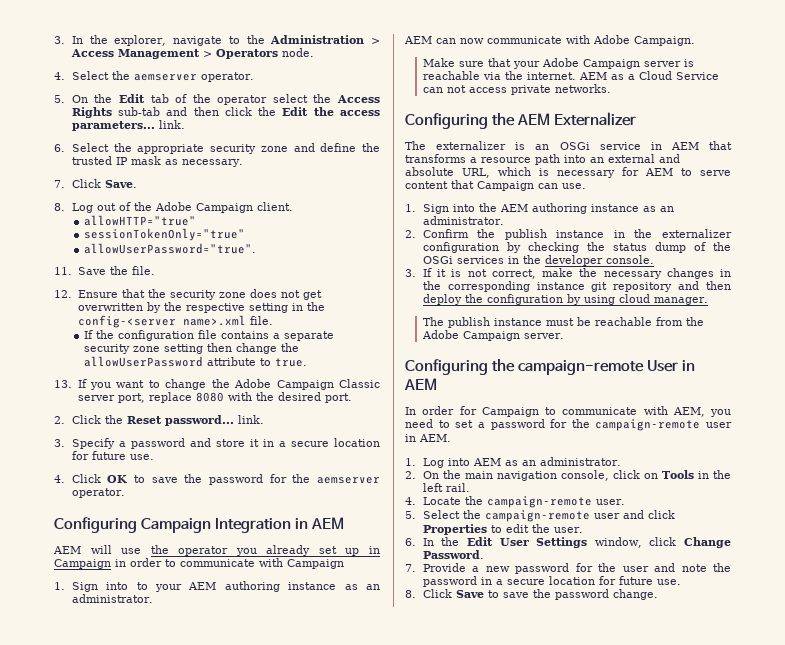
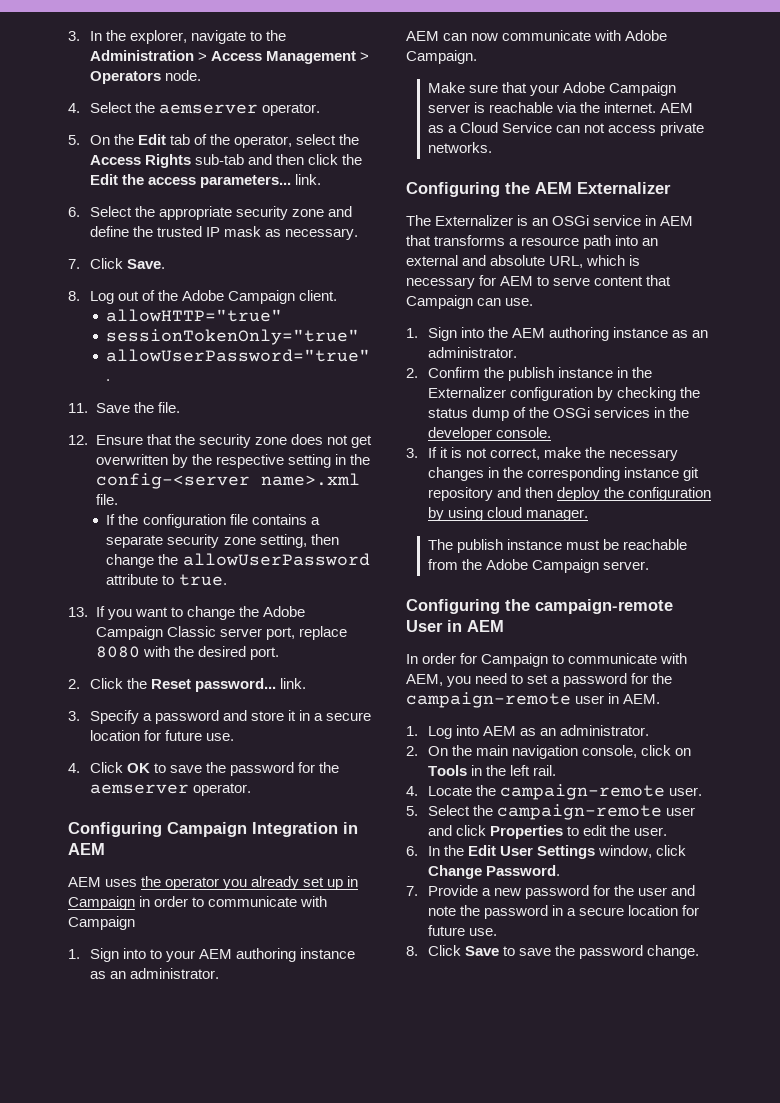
[217,95,268,105] operator -> [234,135,293,148] operator,
[163,344,203,354] setting -> [259,534,307,548] setting,
[90,545,142,554] will use -> [105,879,138,887] uses
[436,141,507,150] externalizer -> [435,215,514,226] Externalizer
[662,229,732,238] externalizer -> [427,387,506,398] Externalizer

